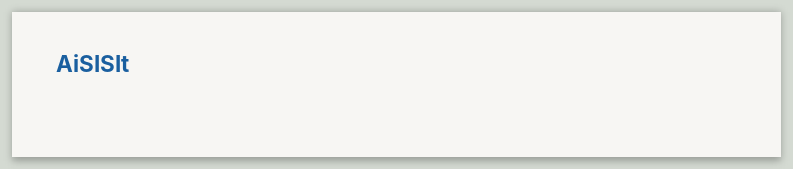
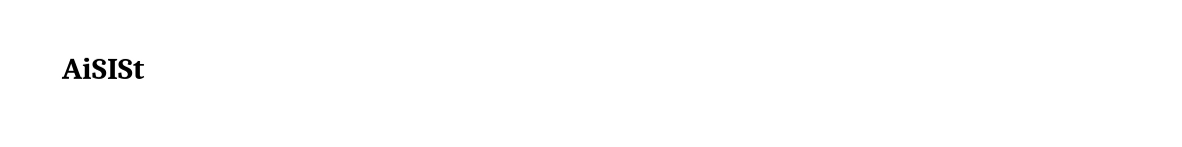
[56,54,129,72] AiSISIt -> [60,57,146,79] AiSISt

